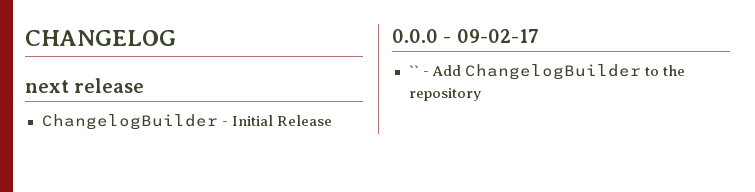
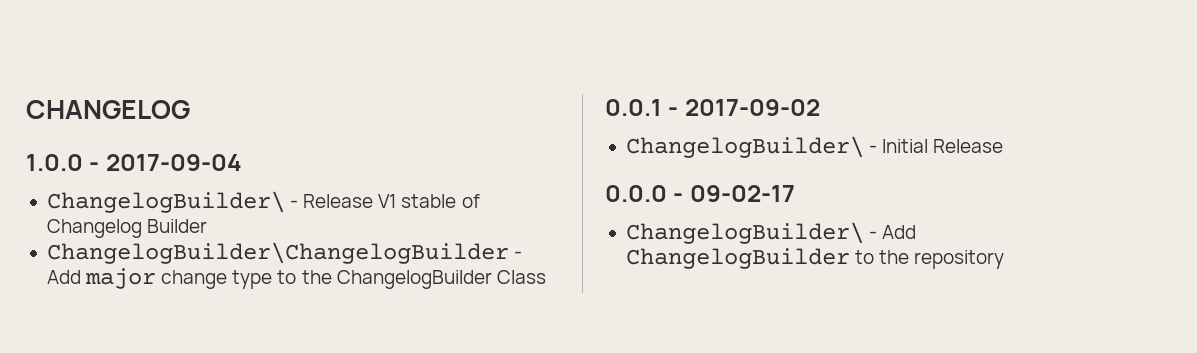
[25,78,145,93] [41,114,218,130] next release // ChangelogBuilder -> [26,154,242,171] [46,191,480,213] [46,219,208,238] [46,242,523,264] [46,268,546,289] [605,99,820,116] [625,136,864,158] 1.0.0 - 2017-09-04 // ChangelogBuilder\ - Release V1 stable of Changelog Builder // ChangelogBuilder\ChangelogBuilder - Add major change type to the ChangelogBuilder Class // 0.0.1 - 2017-09-02 // ChangelogBuilder\
[408,65,419,76] `` -> [625,222,864,244] ChangelogBuilder\

